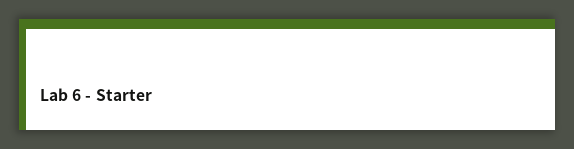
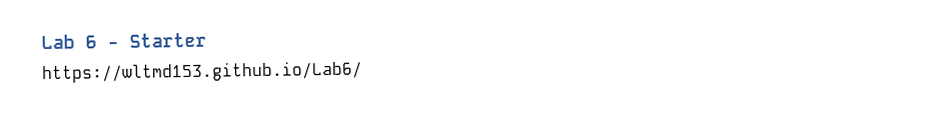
(152, 95) none -> [42,60,363,84] // https://wltmd153.github.io/Lab6/

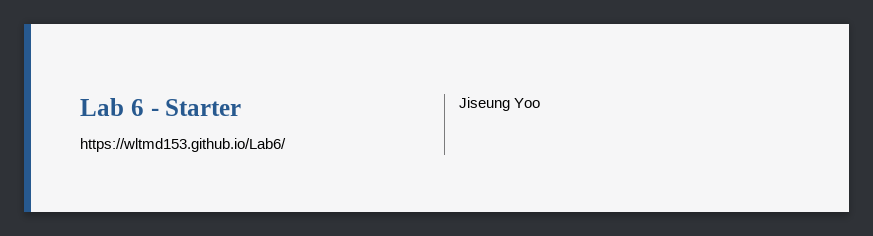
(363, 72) none -> [459,97,541,111] // Jiseung Yoo

